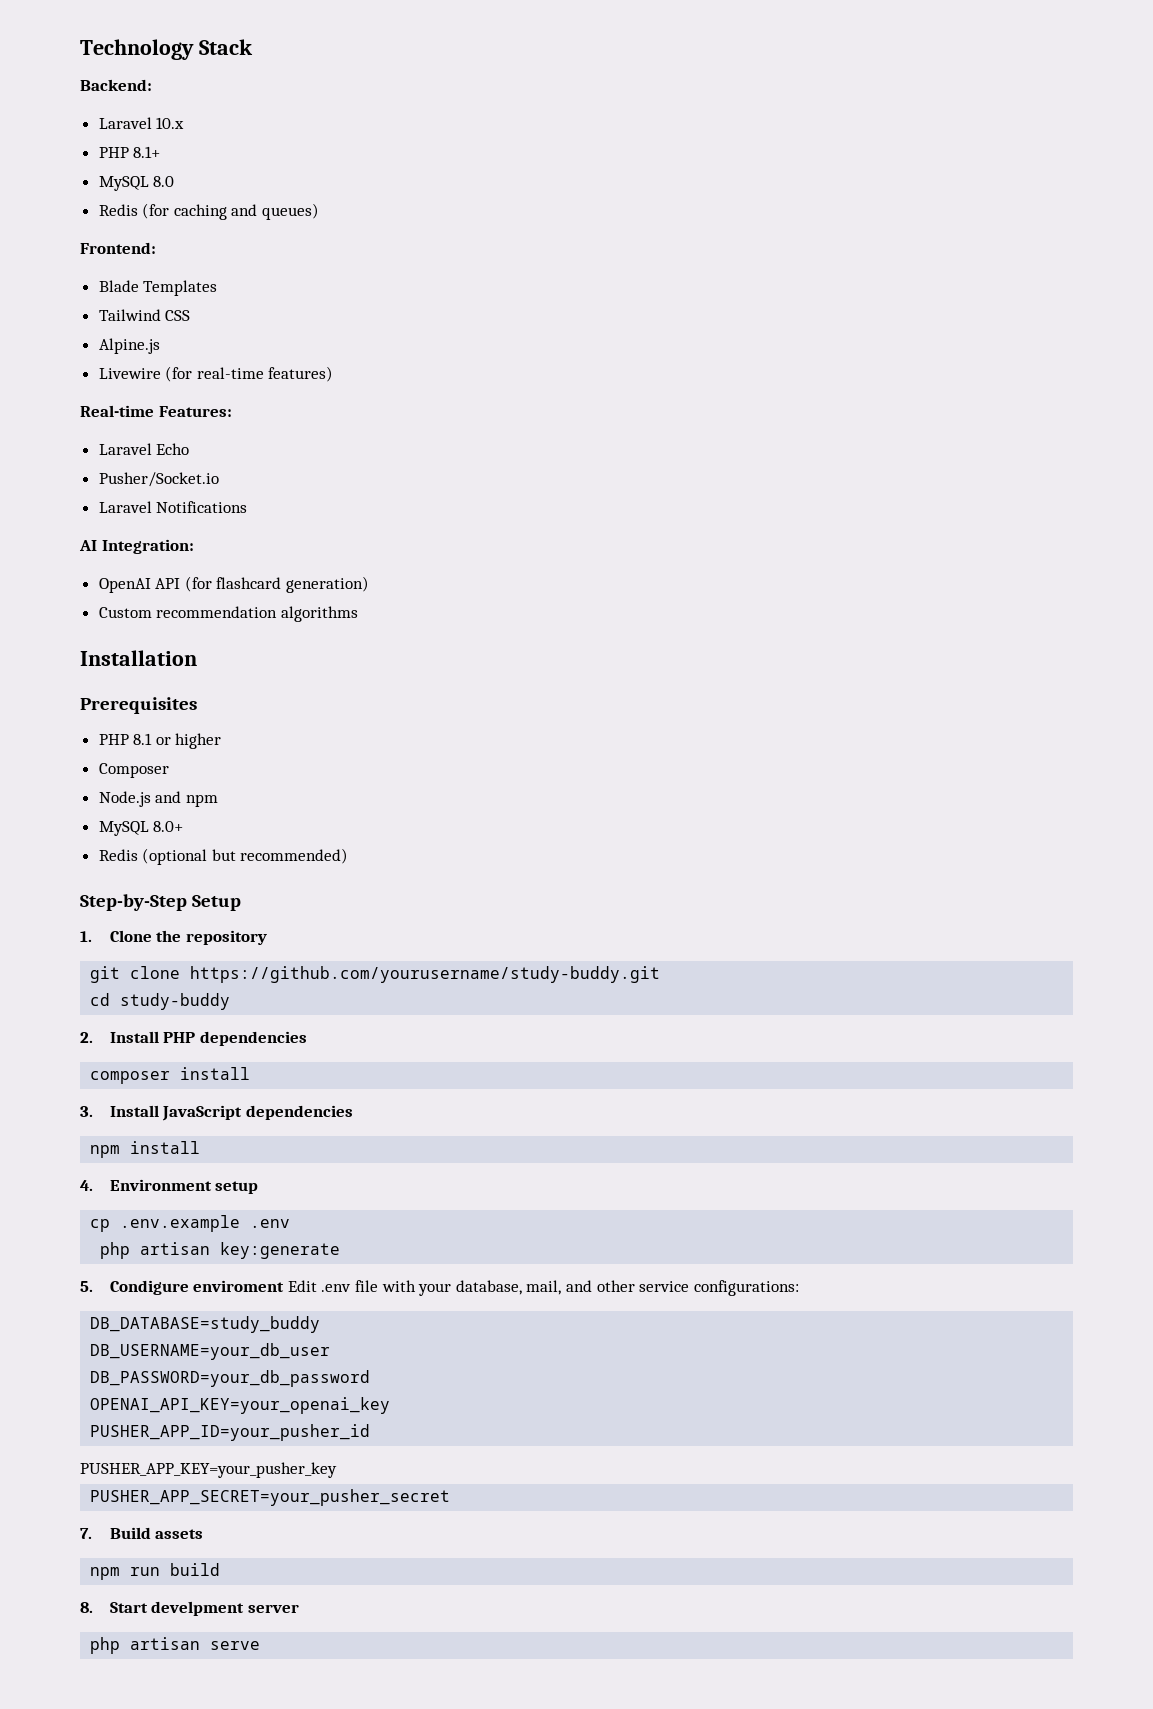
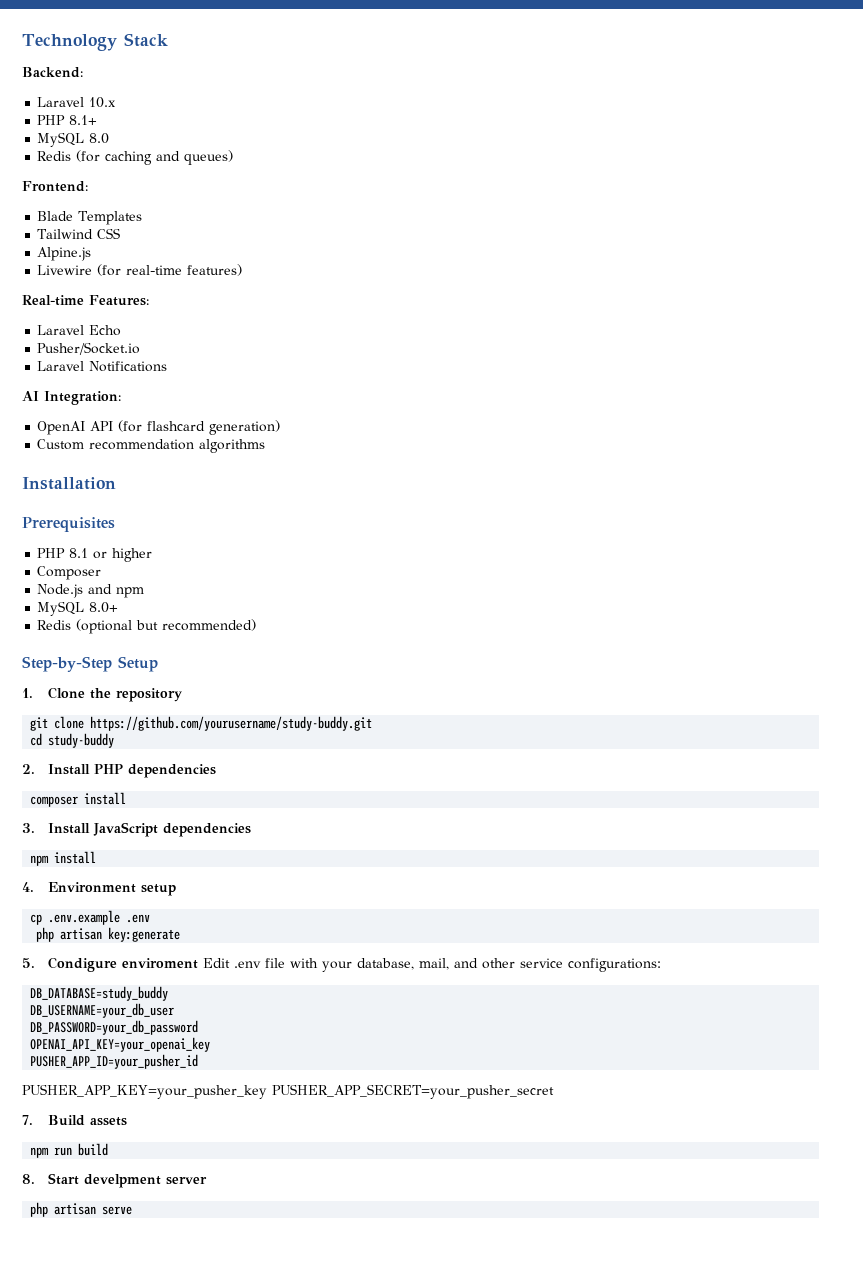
(337, 1470) // -> (267, 1091) none

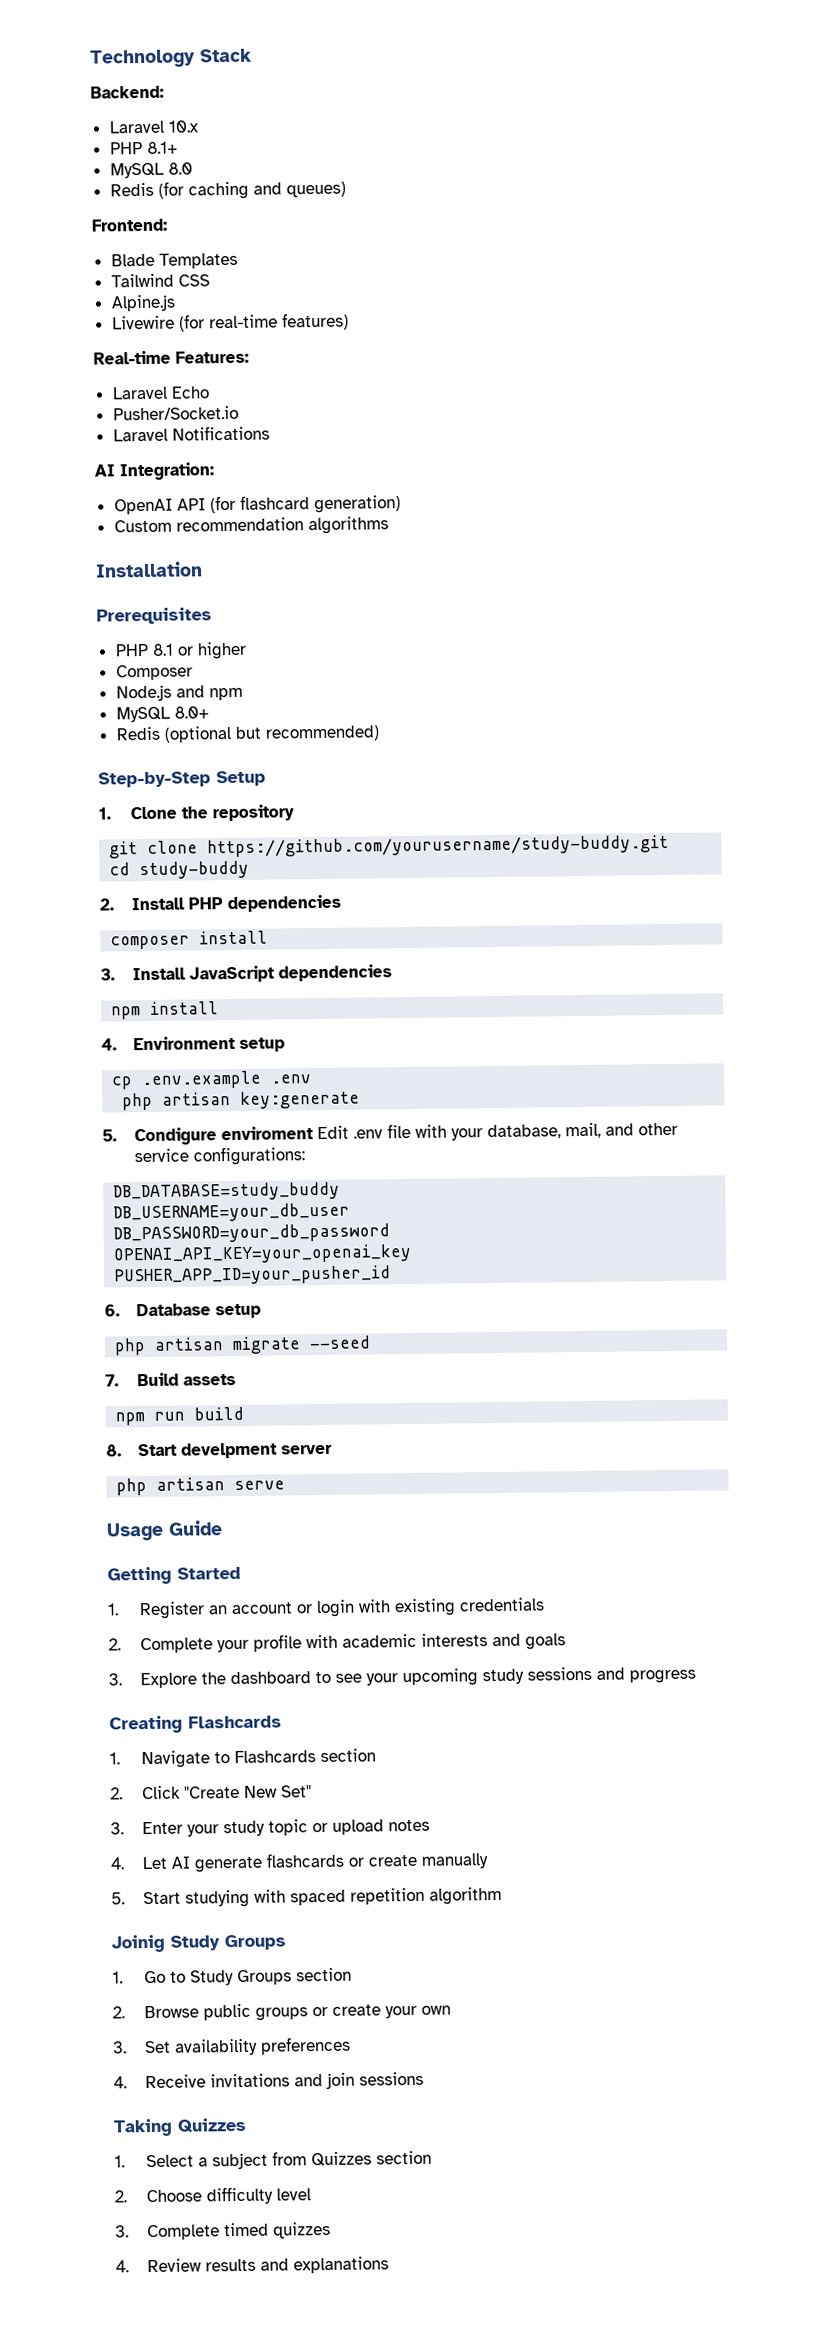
[22,1084,554,1099] PUSHER_APP_KEY=your_pusher_key PUSHER_APP_SECRET=your_pusher_secret -> [104,1303,261,1319] [114,1335,372,1356] 6. Database setup // php artisan migrate --seed
(133, 1210) none -> [107,1520,223,1542] [107,1566,241,1585] [107,1597,545,1620] [108,1633,566,1654] [108,1666,696,1689] [109,1715,282,1734] [109,1748,376,1769] [110,1785,312,1800] [110,1819,430,1837] [110,1852,489,1873] [111,1886,502,1908] [111,1934,286,1953] [112,1967,352,1986] [112,2003,451,2021] [112,2036,351,2056] [113,2071,424,2090] [113,2117,247,2137] [114,2150,432,2170] [114,2186,311,2205] [115,2221,331,2241] [115,2256,389,2274] // Usage Guide // Getting Started // 1. Register an account or login with existing credentials // 2. Complete your profile with academic interests and goals // 3. Explore the dashboard to see your upcoming study sessions and progress // Creating Flashcards // 1. Navigate to Flashcards section // 2. Click "Create New Set" // 3. Enter your study topic or upload notes // 4. Let AI generate flashcards or create manually // 5. Start studying with spaced repetition algorithm // Joinig Study Groups // 1. Go to Study Groups section // 2. Browse public groups or create your own // 3. Set availability preferences // 4. Receive invitations and join sessions // Taking Quizzes // 1. Select a subject from Quizzes section // 2. Choose difficulty level // 3. Complete timed quizzes // 4. Review results and explanations

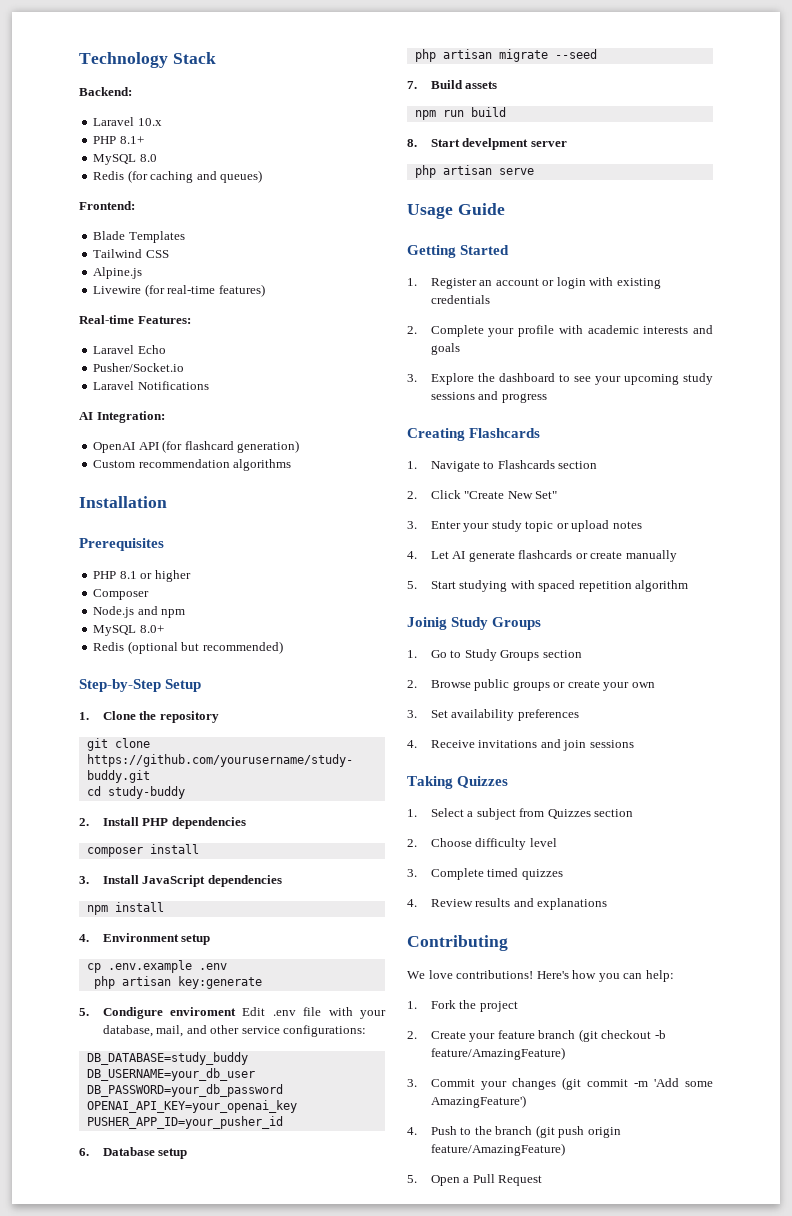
(389, 2265) none -> [407,935,508,951] [407,970,674,982] [407,1000,518,1012] [407,1029,666,1042] [430,1047,565,1060] [407,1077,713,1090] [430,1095,526,1108] [407,1125,621,1138] [430,1143,565,1156] [407,1174,543,1186] // Contributing // We love contributions! Here's how you can help: // 1. Fork the project // 2. Create your feature branch (git checkout -b feature/AmazingFeature) // 3. Commit your changes (git commit -m 'Add some AmazingFeature') // 4. Push to the branch (git push origin feature/AmazingFeature) // 5. Open a Pull Request

